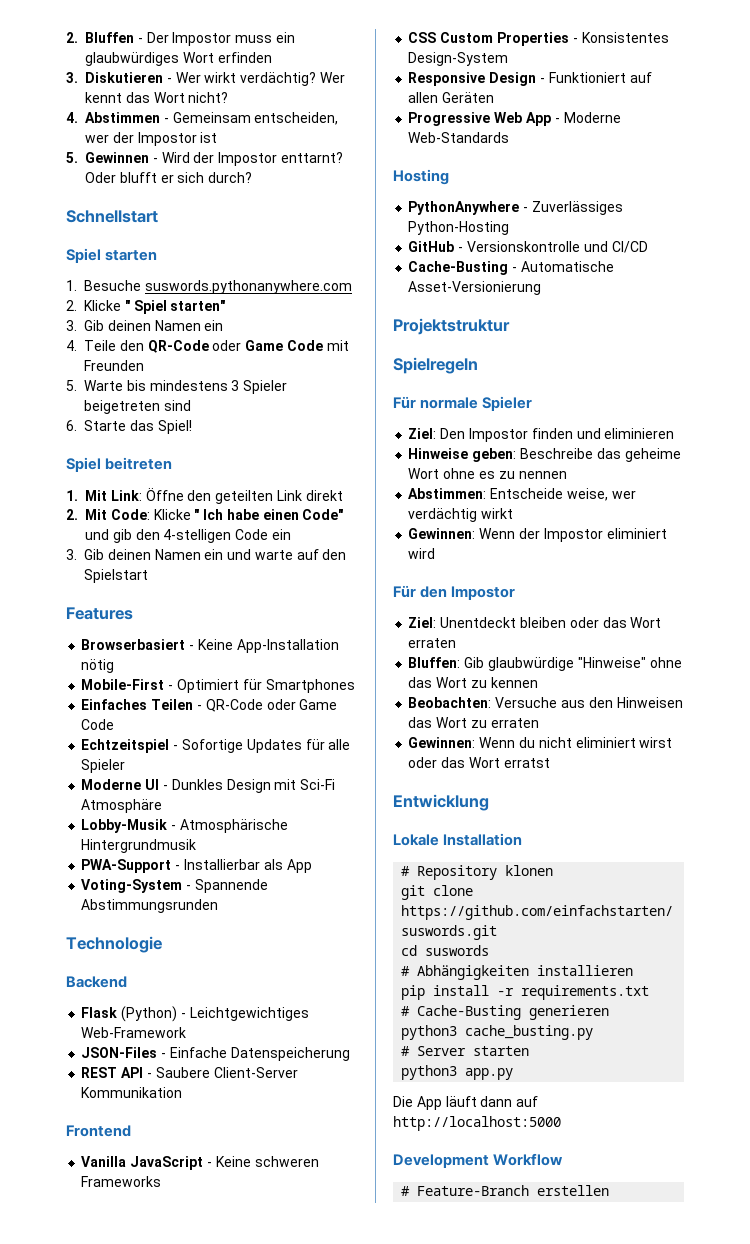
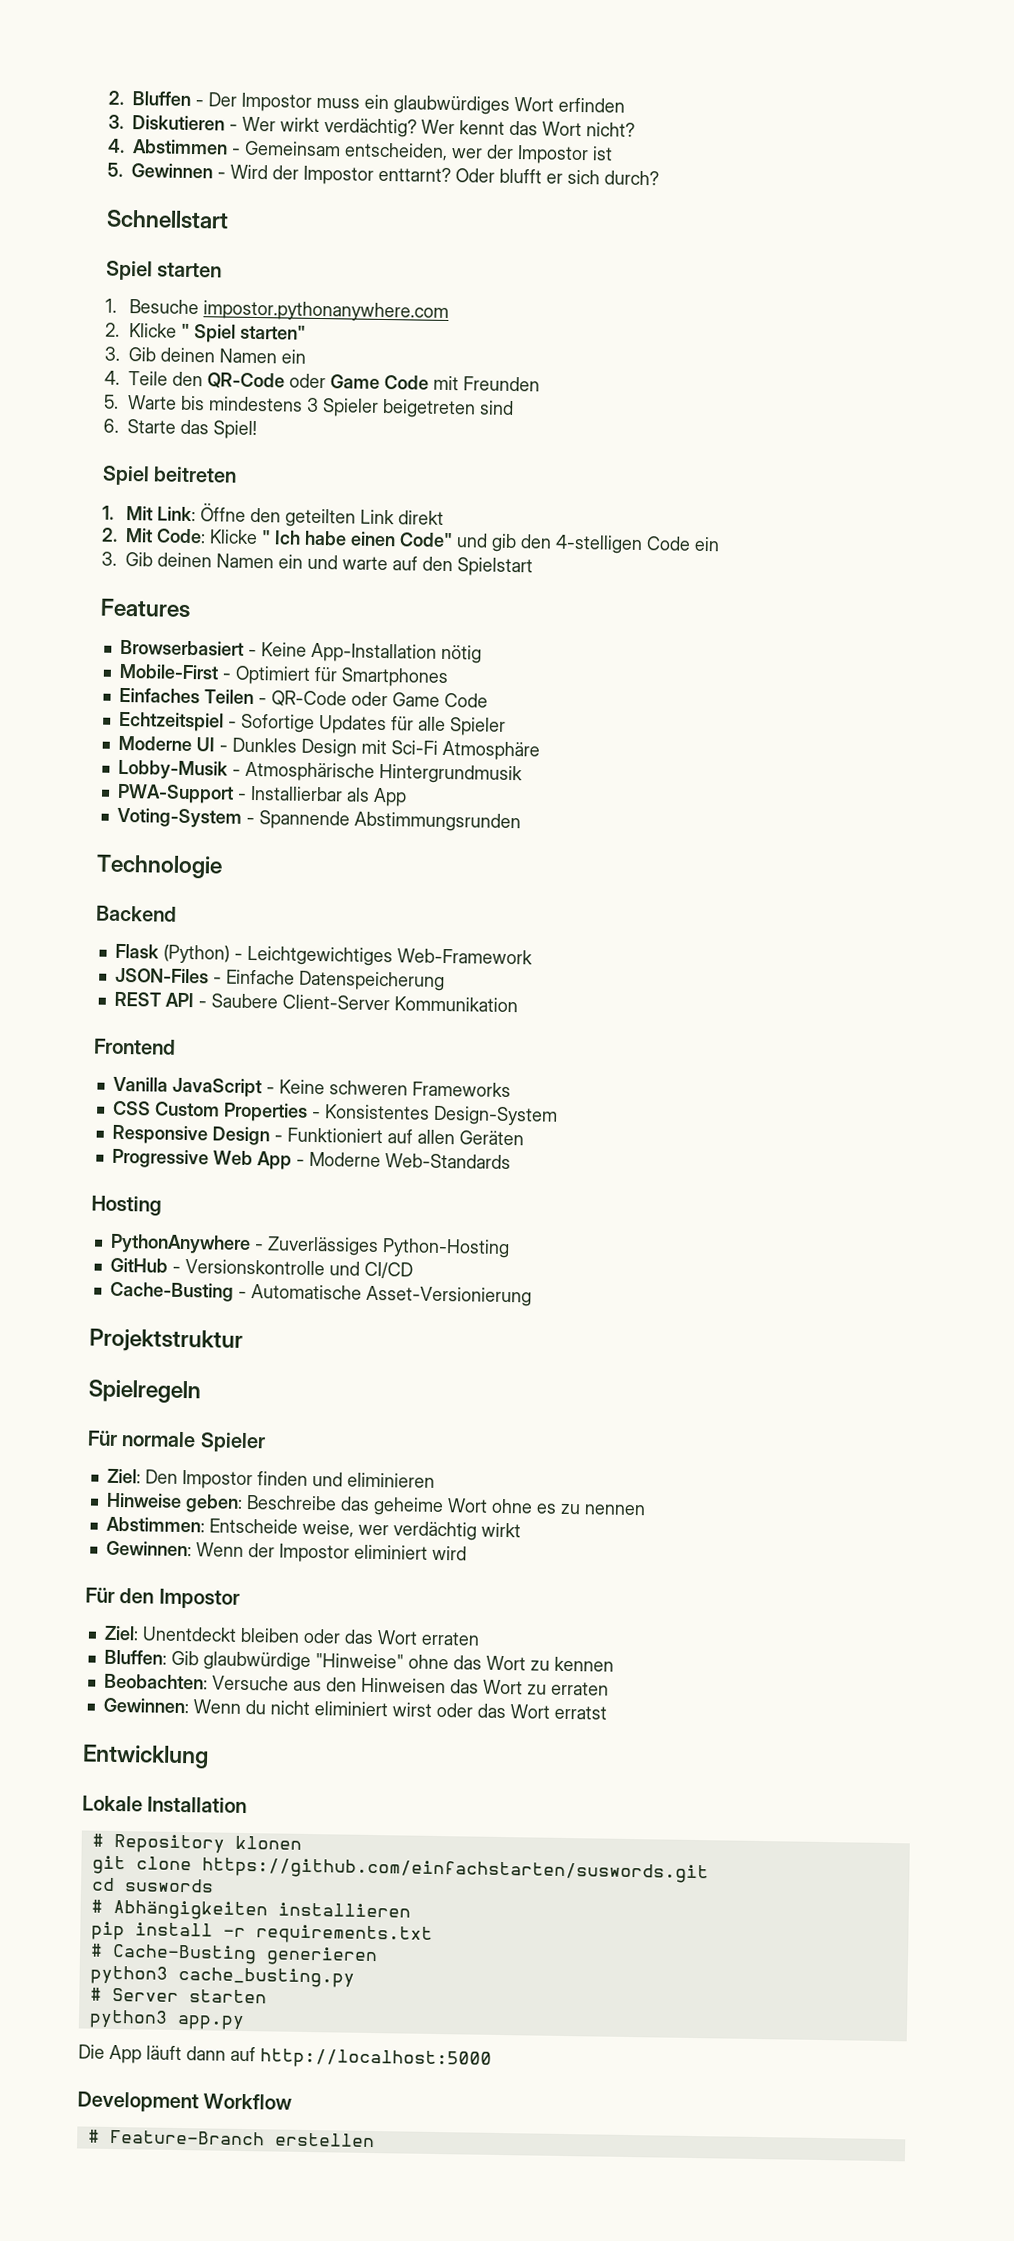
[144,280,352,294] suswords.pythonanywhere.com -> [202,300,449,322] impostor.pythonanywhere.com

